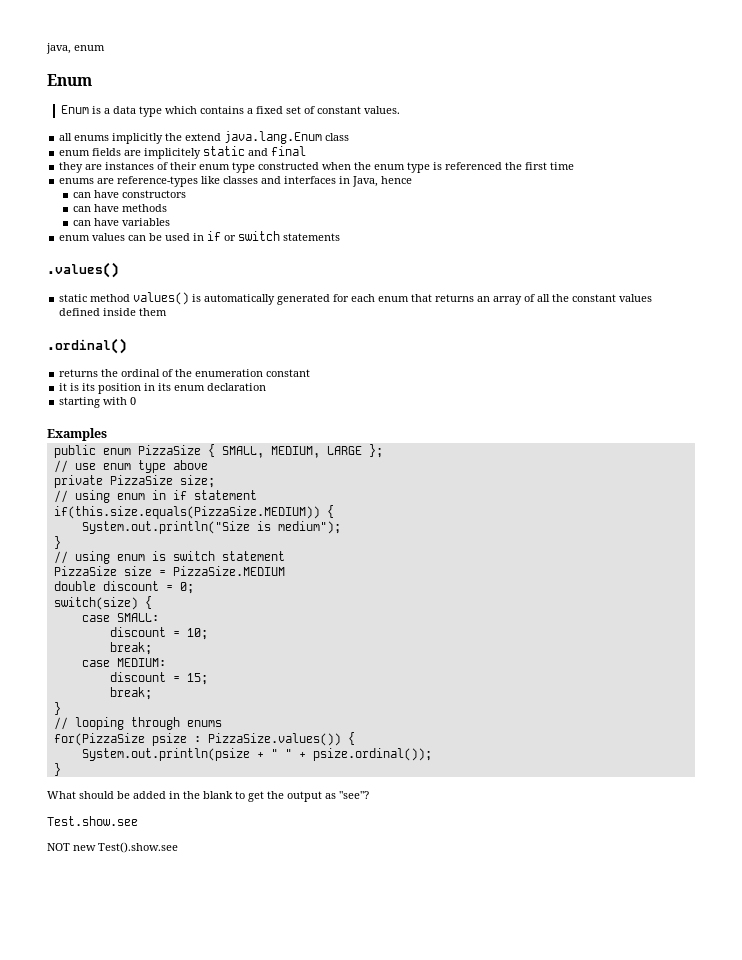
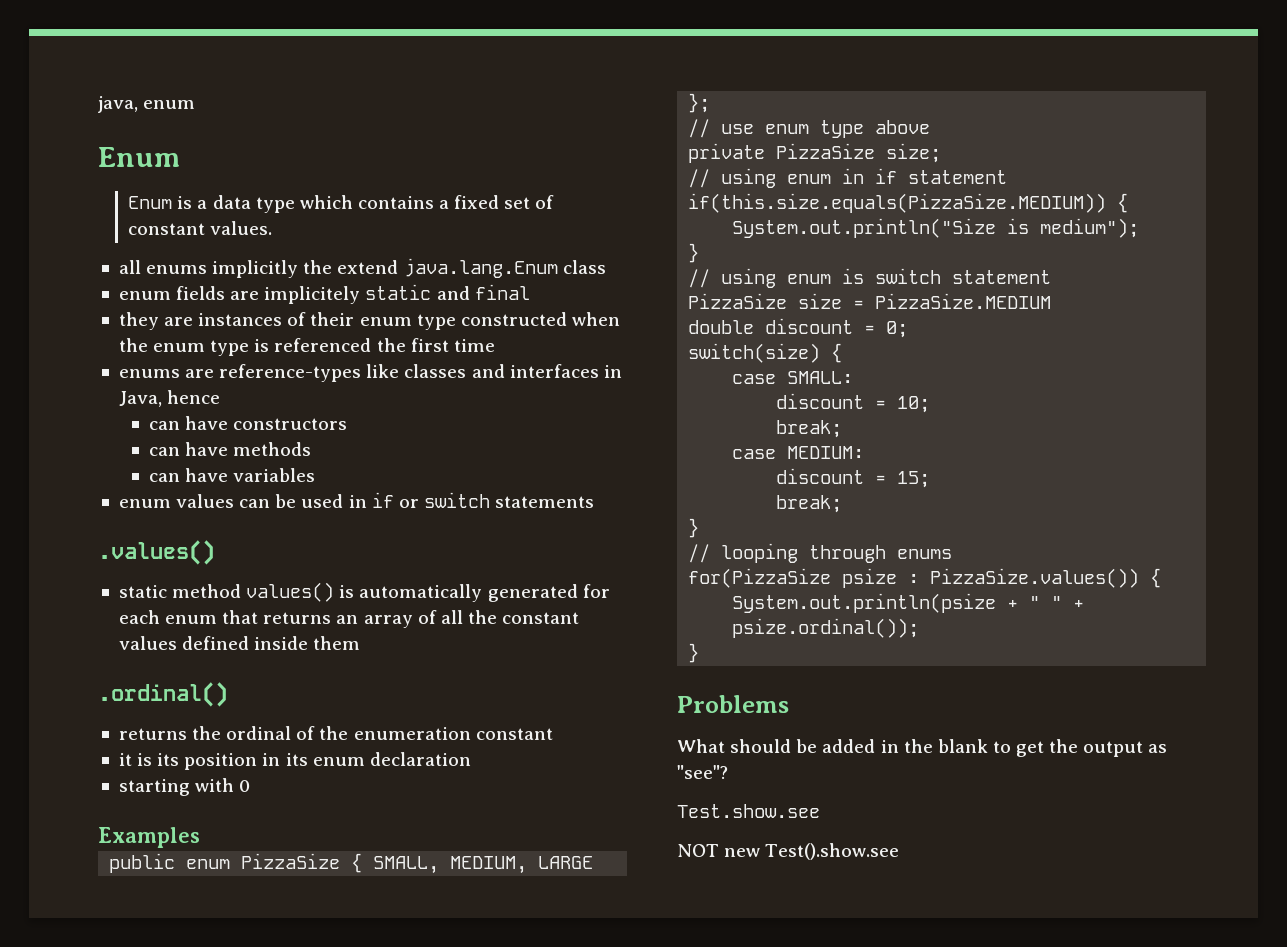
(61, 769) none -> [677,695,789,713] // Problems

